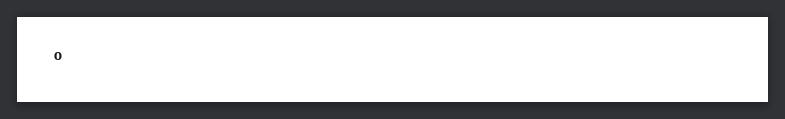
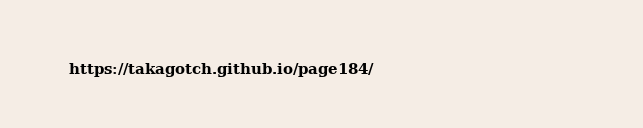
[54,52,62,60] o -> [69,63,374,77] https://takagotch.github.io/page184/

